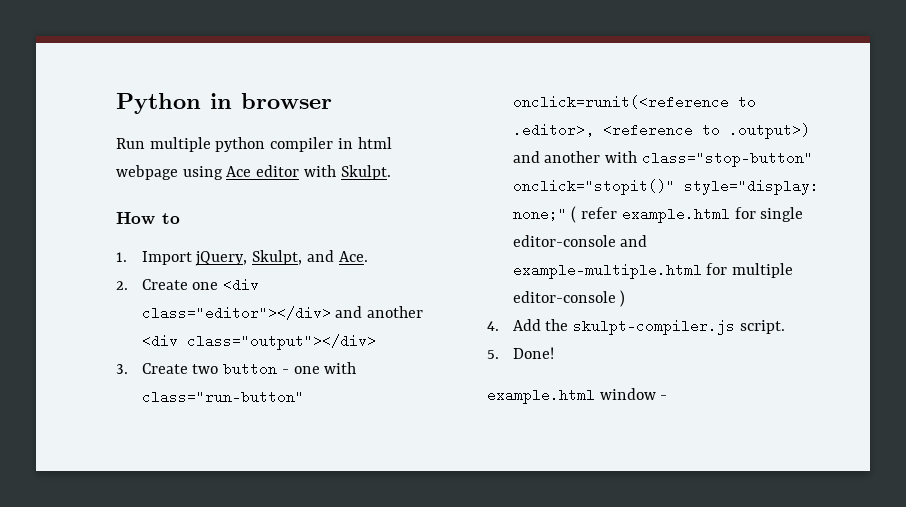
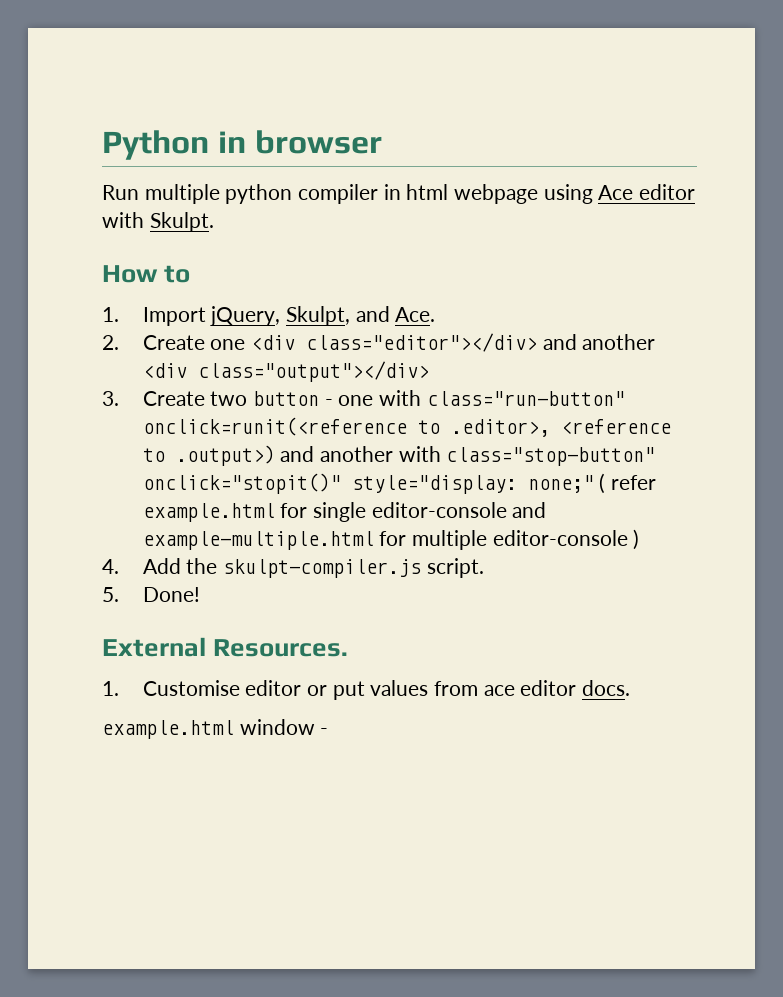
(554, 353) none -> [102,637,349,657] [102,680,630,700] // External Resources. // 1. Customise editor or put values from ace editor docs.

